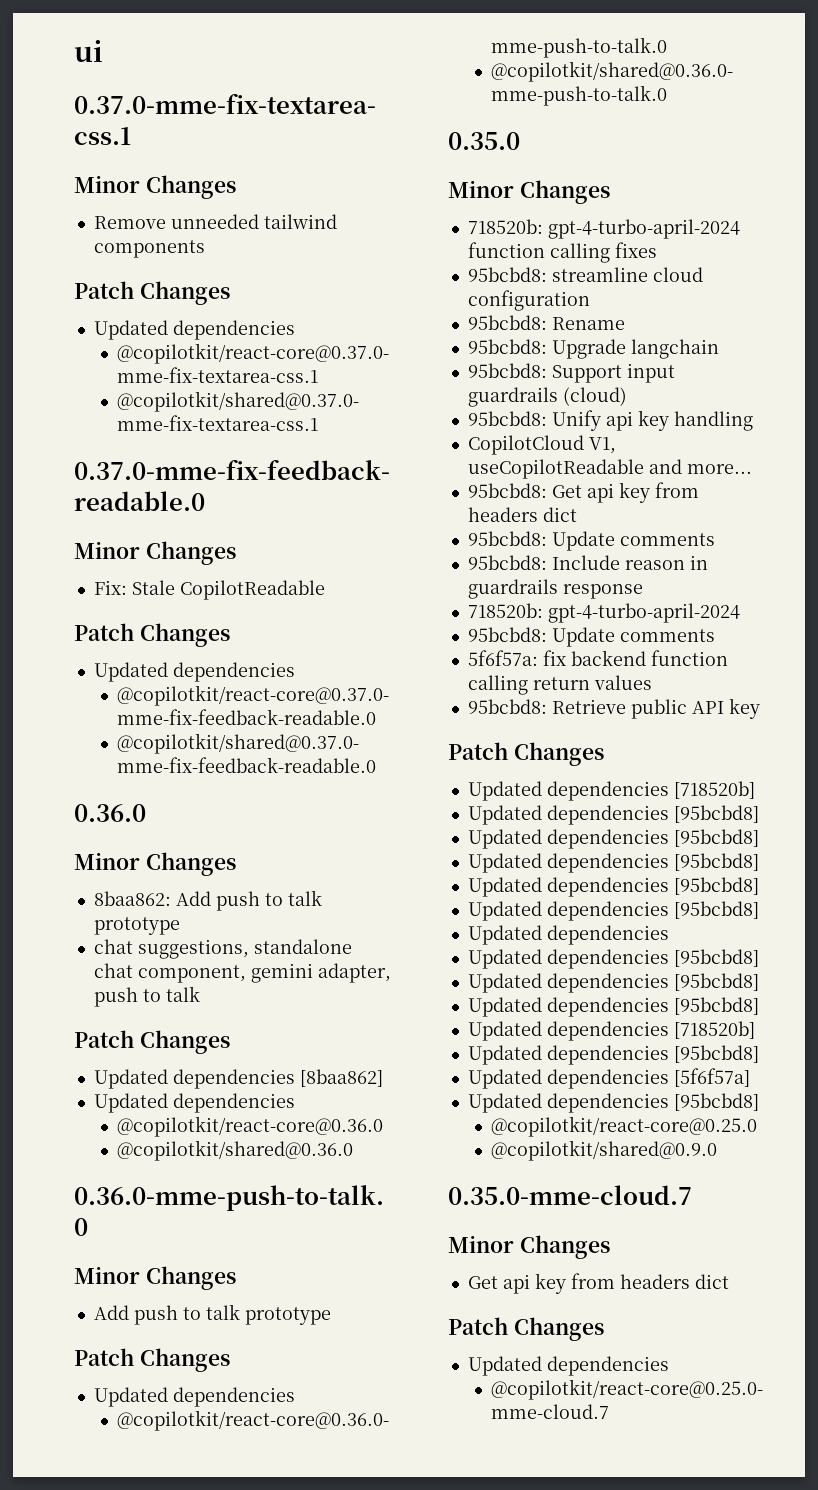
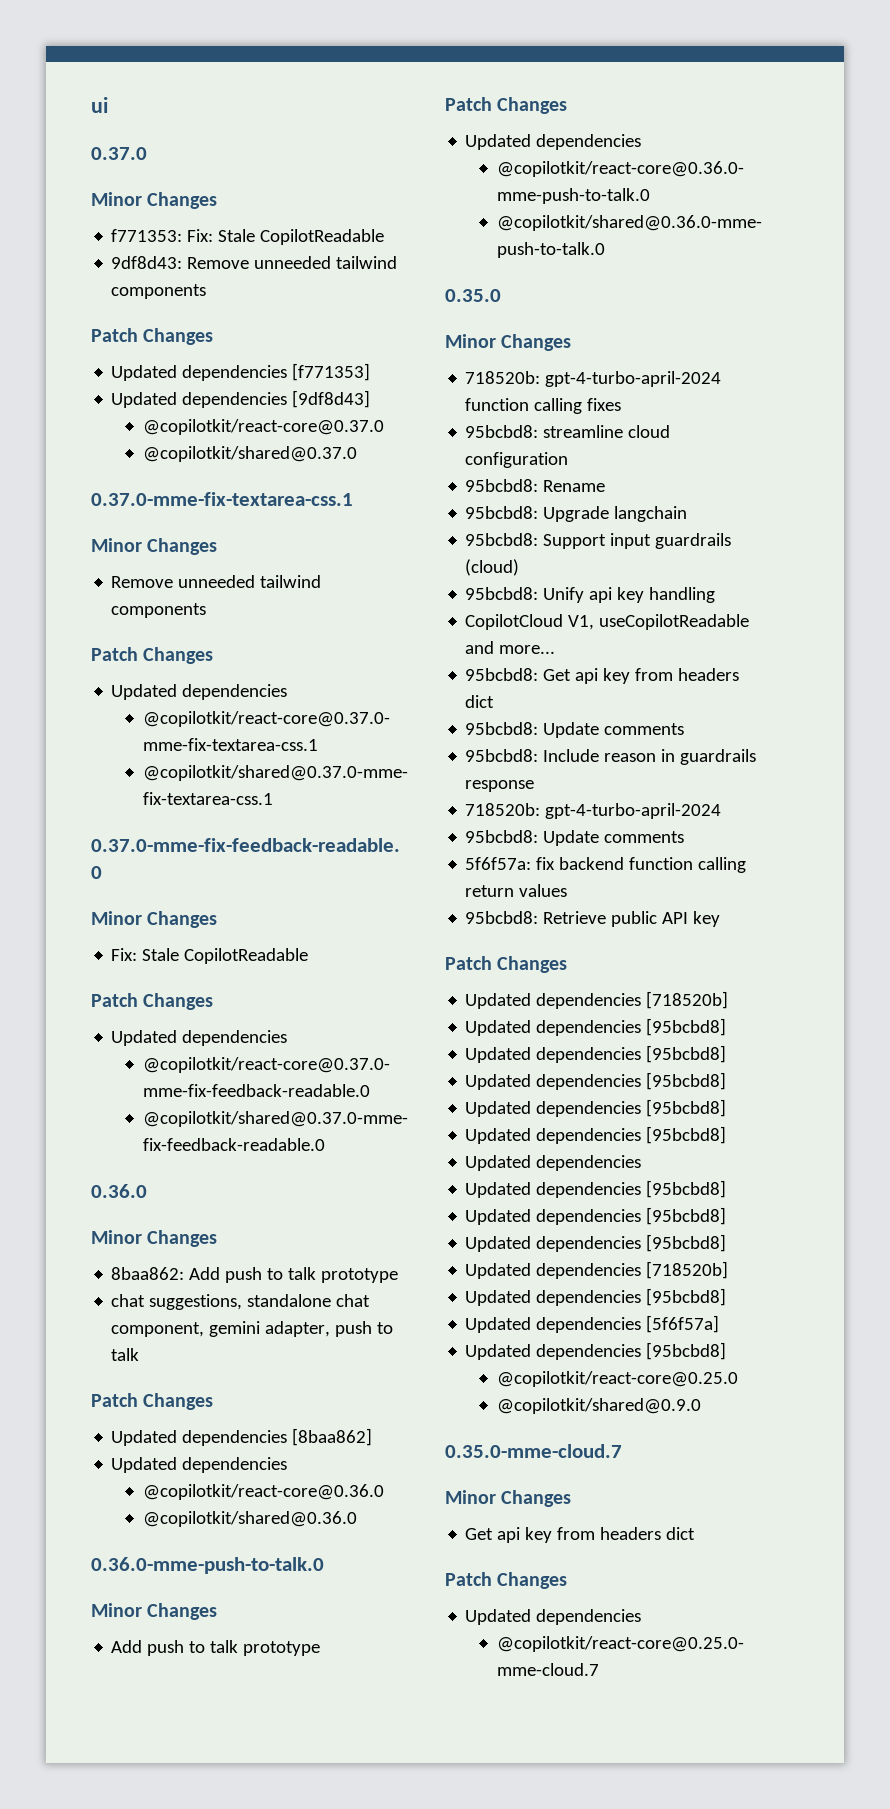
(103, 51) none -> [91,147,147,160] [91,192,218,209] [111,229,385,245] [111,256,398,269] [111,284,207,299] [91,328,214,345] [111,363,371,381] [111,390,371,408] [142,419,384,435] [142,446,357,462] // 0.37.0 // Minor Changes // f771353: Fix: Stale CopilotReadable // 9df8d43: Remove unneeded tailwind components // Patch Changes // Updated dependencies [f771353] // Updated dependencies [9df8d43] // @copilotkit/react-core@0.37.0 // @copilotkit/shared@0.37.0

